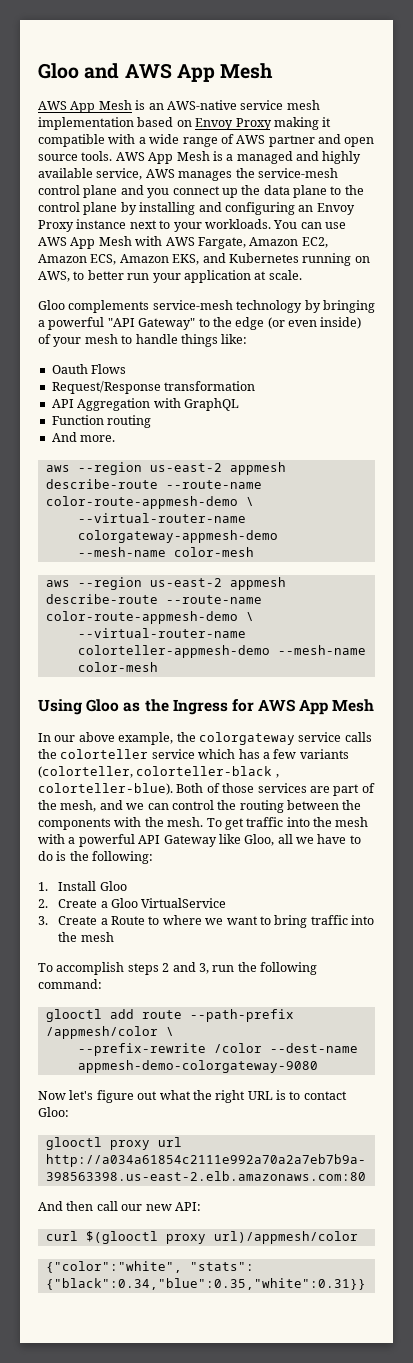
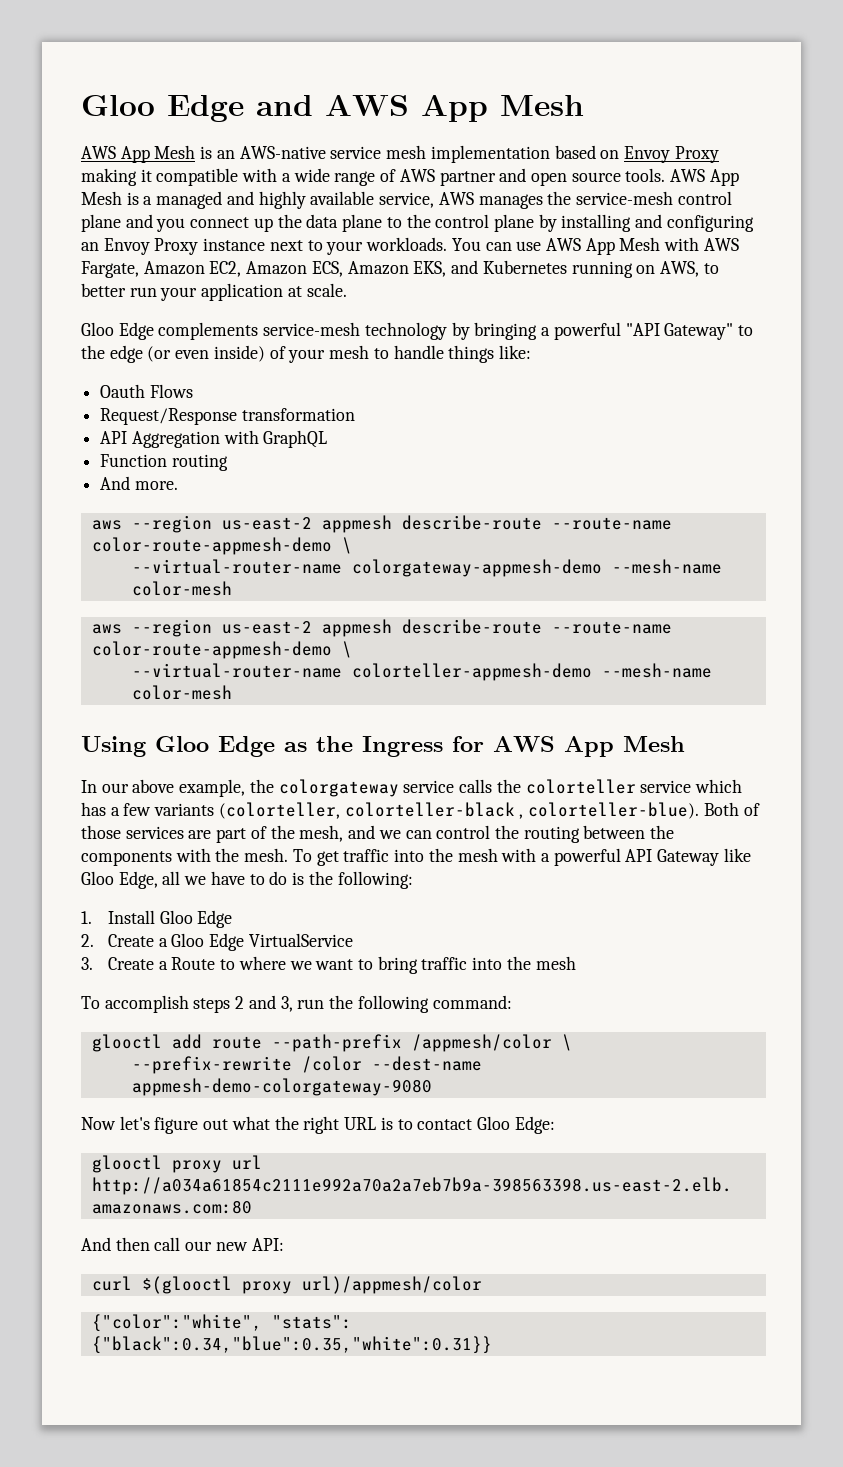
[38,63,79,79] Gloo -> [81,95,244,122] Gloo Edge
(65, 305) none -> [118,322,154,340] Edge
(120, 705) none -> [218,736,275,757] Edge
[244,834,275,846] Gloo, -> [81,871,158,889] Gloo Edge,
(127, 886) none -> [197,910,233,928] Edge
(139, 903) none -> [209,933,245,951] Edge
[38,1107,69,1117] Gloo: -> [476,1116,555,1134] Gloo Edge:

